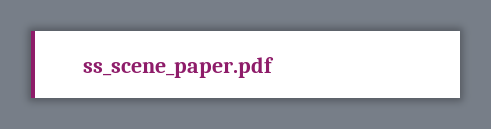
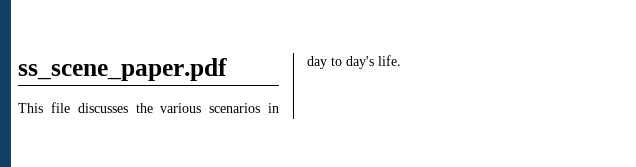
(274, 67) none -> [18,102,279,113] [307,55,401,69] // This file discusses the various scenarios in day to day's life.

